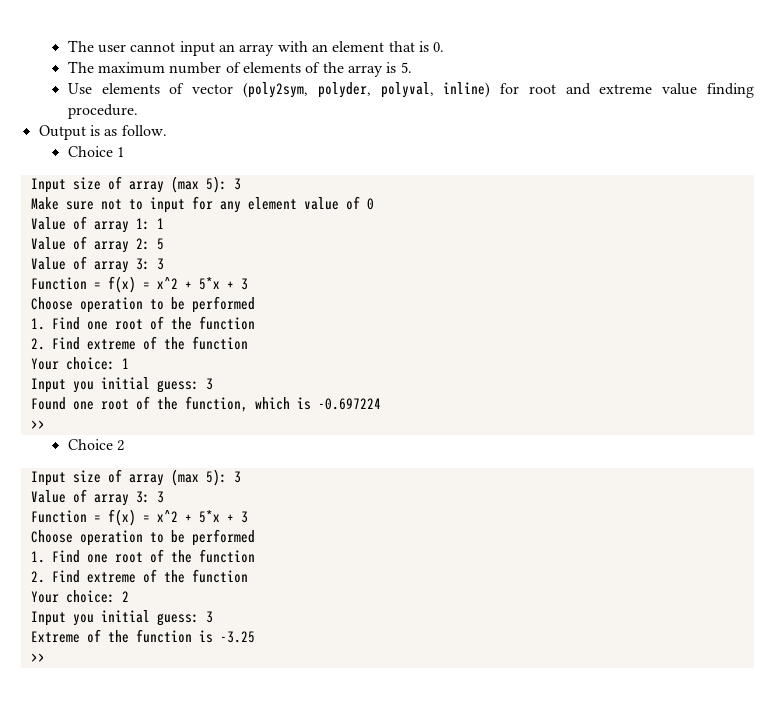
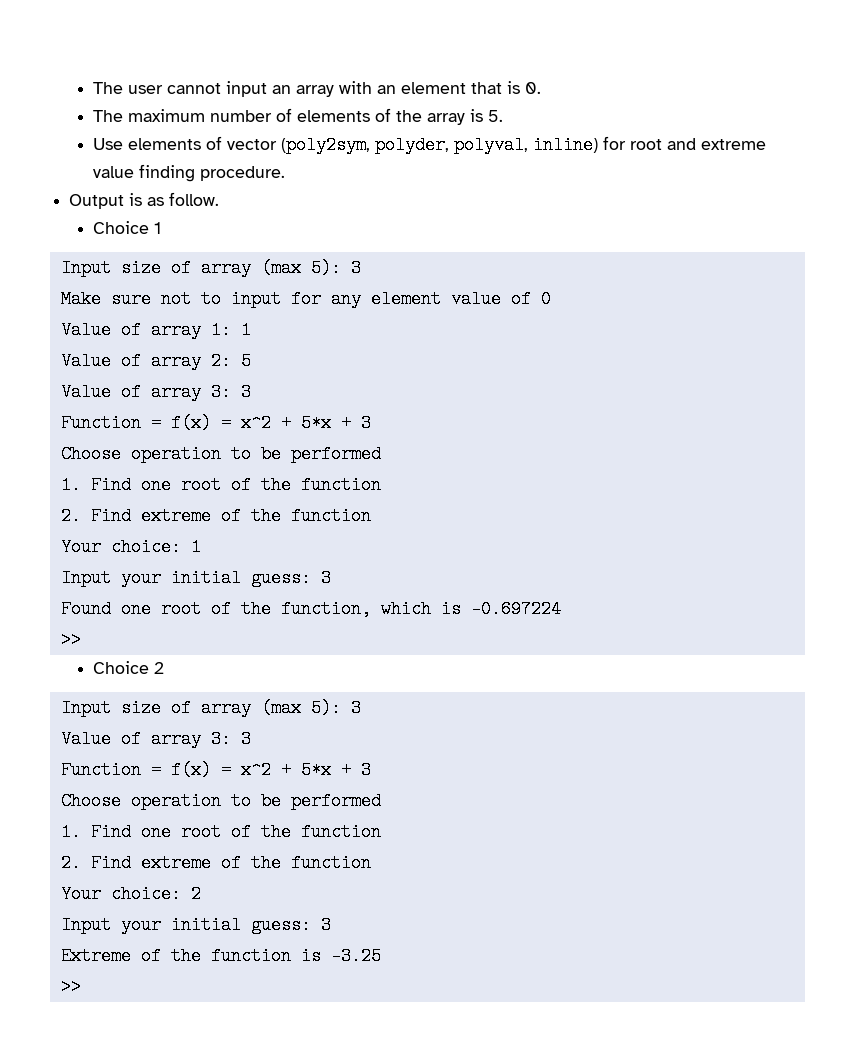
[72,381,94,393] you -> [120,569,161,587] your
[72,614,94,626] you -> [120,916,161,934] your

